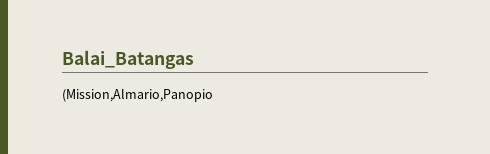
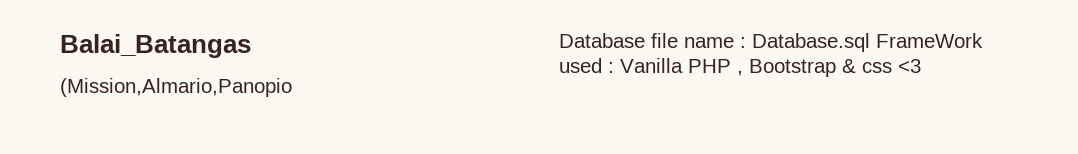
(213, 95) none -> [559,33,983,52] [559,58,921,77] // Database file name : Database.sql FrameWork used : Vanilla PHP , Bootstrap & css <3

